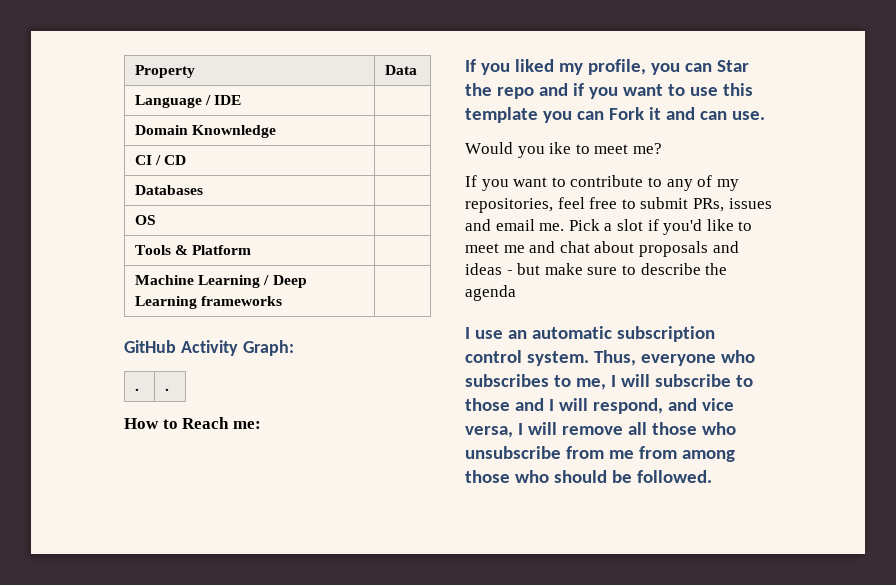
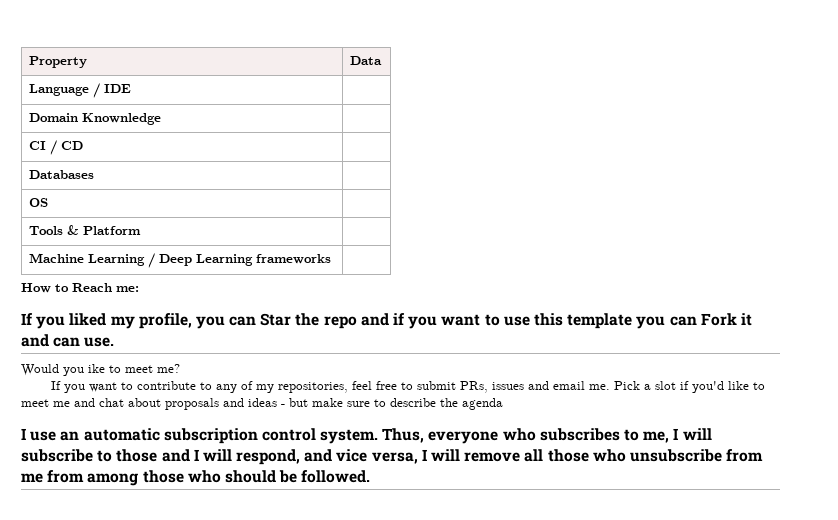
[124,340,294,356] [135,388,140,391] [165,388,170,391] // GitHub Activity Graph: // . | . -> (332, 259) none

